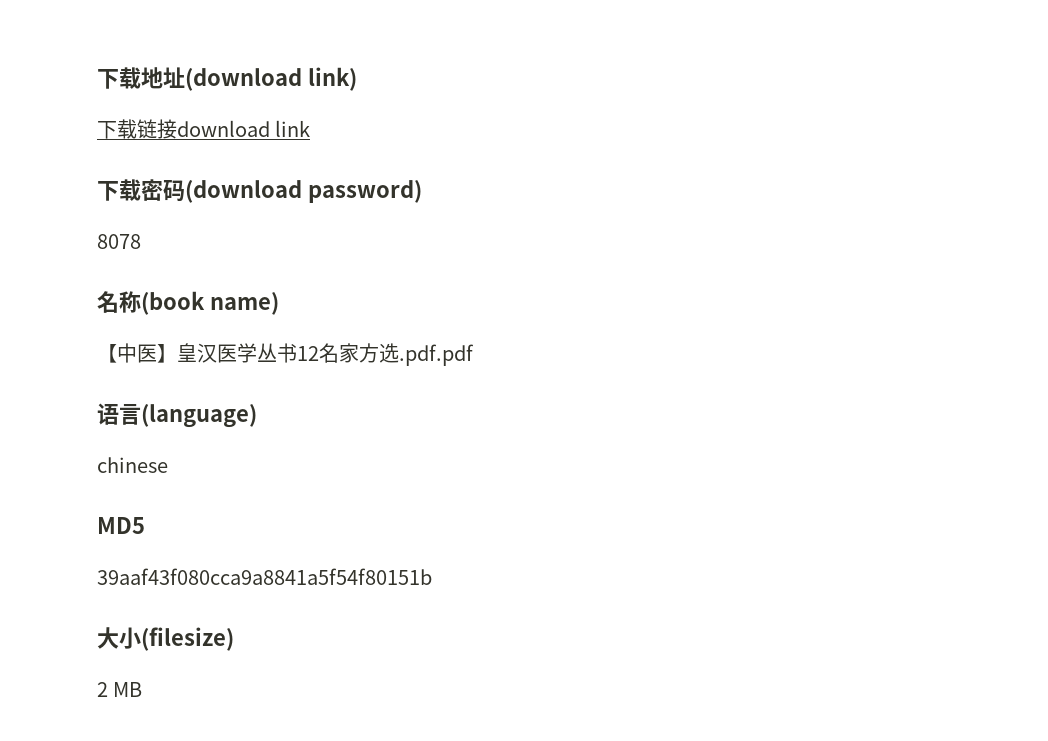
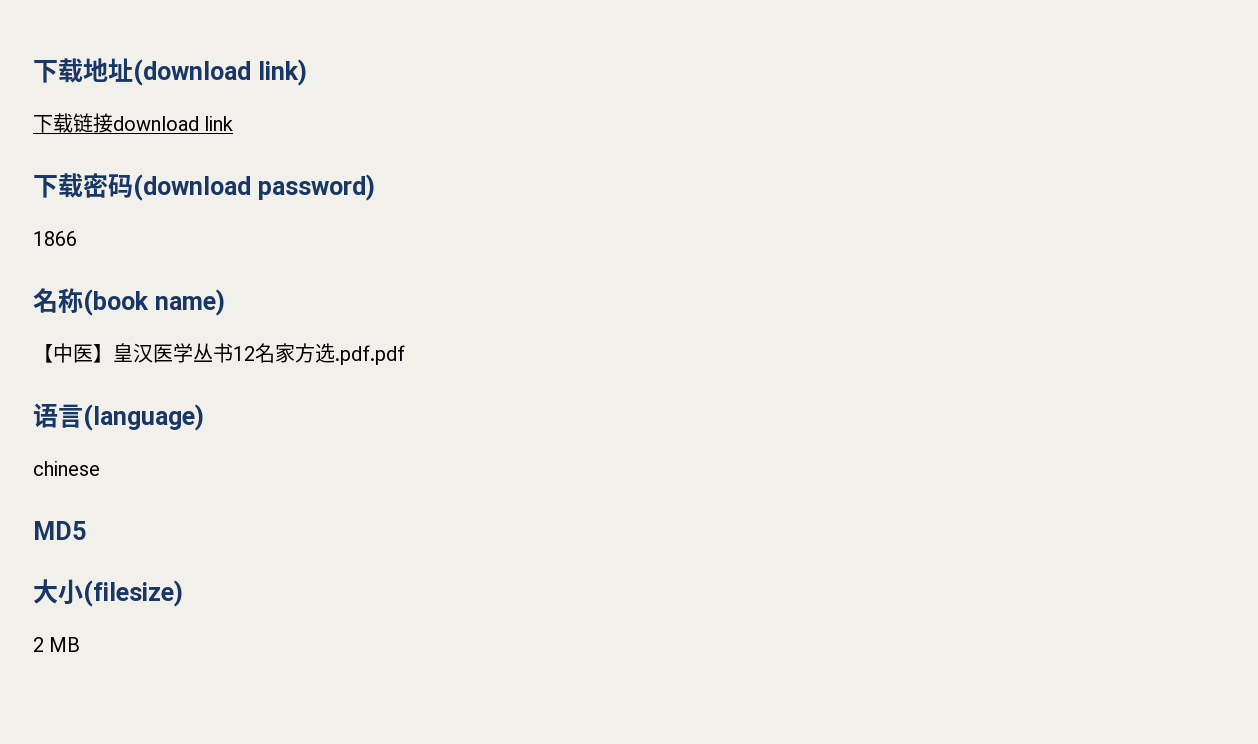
[97,234,141,249] 8078 -> [33,231,77,246] 1866
[97,568,432,585] // 39aaf43f080cca9a8841a5f54f80151b -> (86, 530) none

